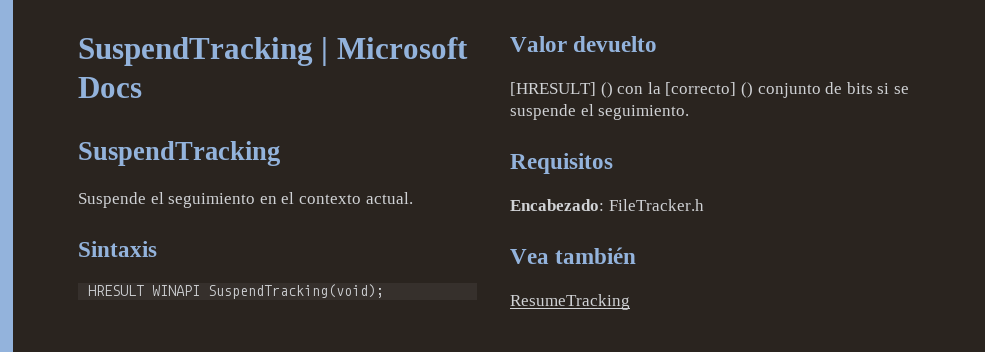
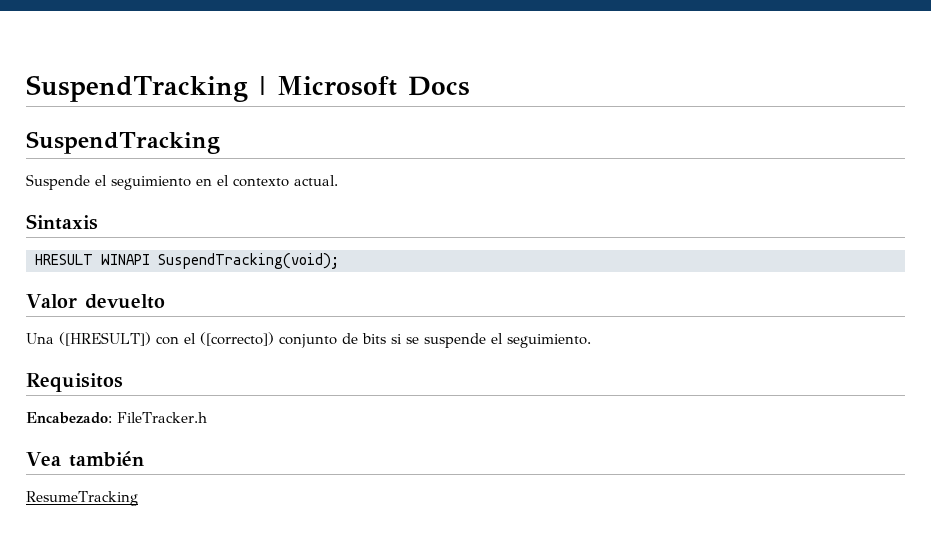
[510,82,753,98] [HRESULT] () con la [correcto] () -> [26,332,274,346] Una ([HRESULT]) con el ([correcto])

